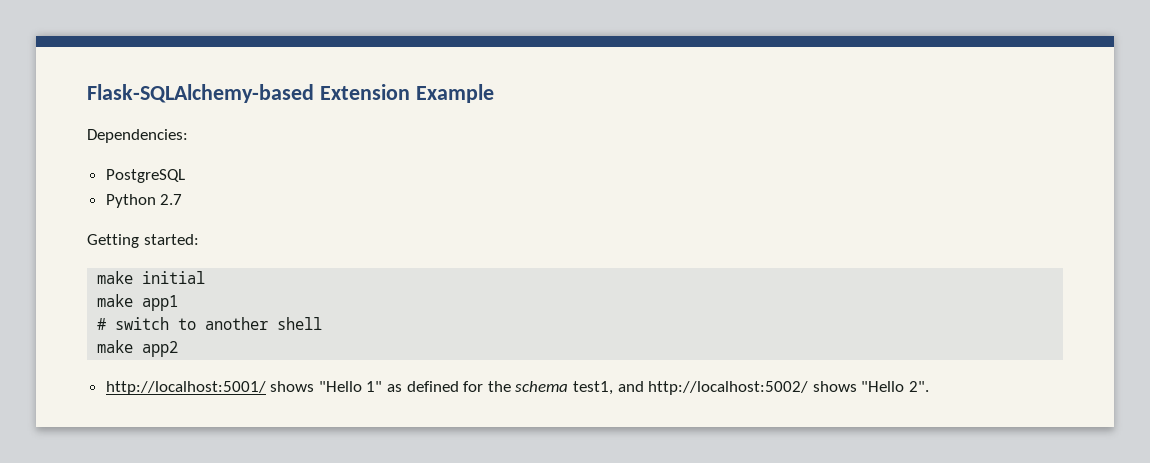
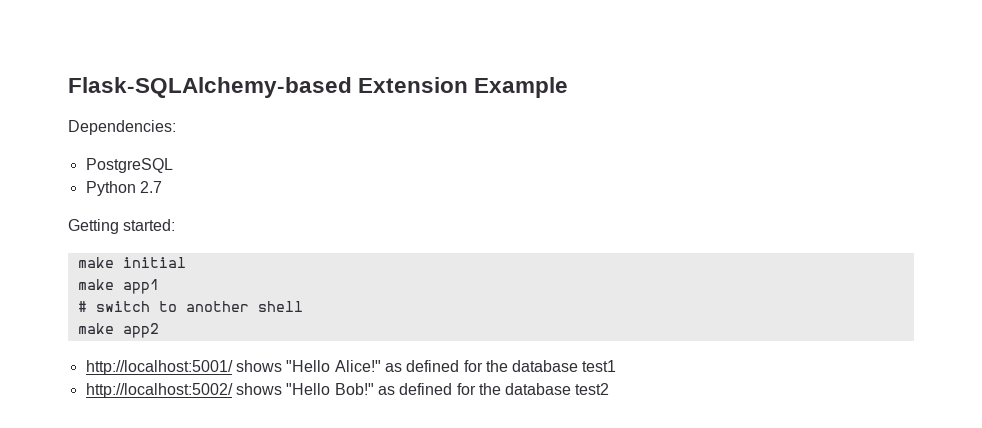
[366,381,929,395] 1" as defined for the schema test1, and http://localhost:5002/ shows "Hello 2". -> [334,360,617,372] [85,383,610,398] Alice!" as defined for the database test1 // http://localhost:5002/ shows "Hello Bob!" as defined for the database test2

